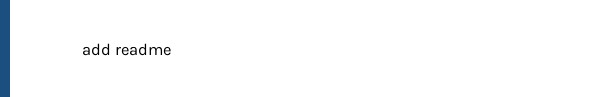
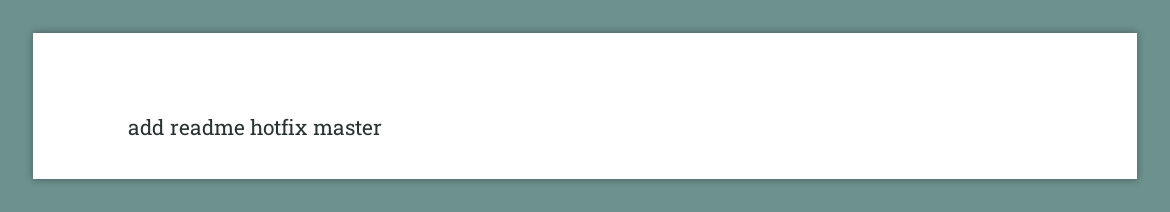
(172, 49) none -> [250,118,383,136] hotfix master

